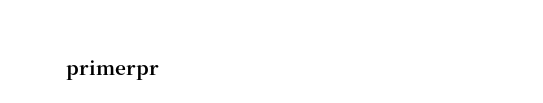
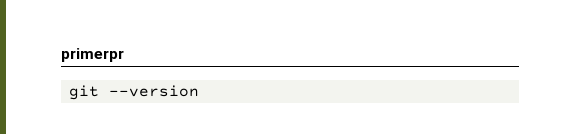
(159, 70) none -> [69,85,200,100] // git --version

